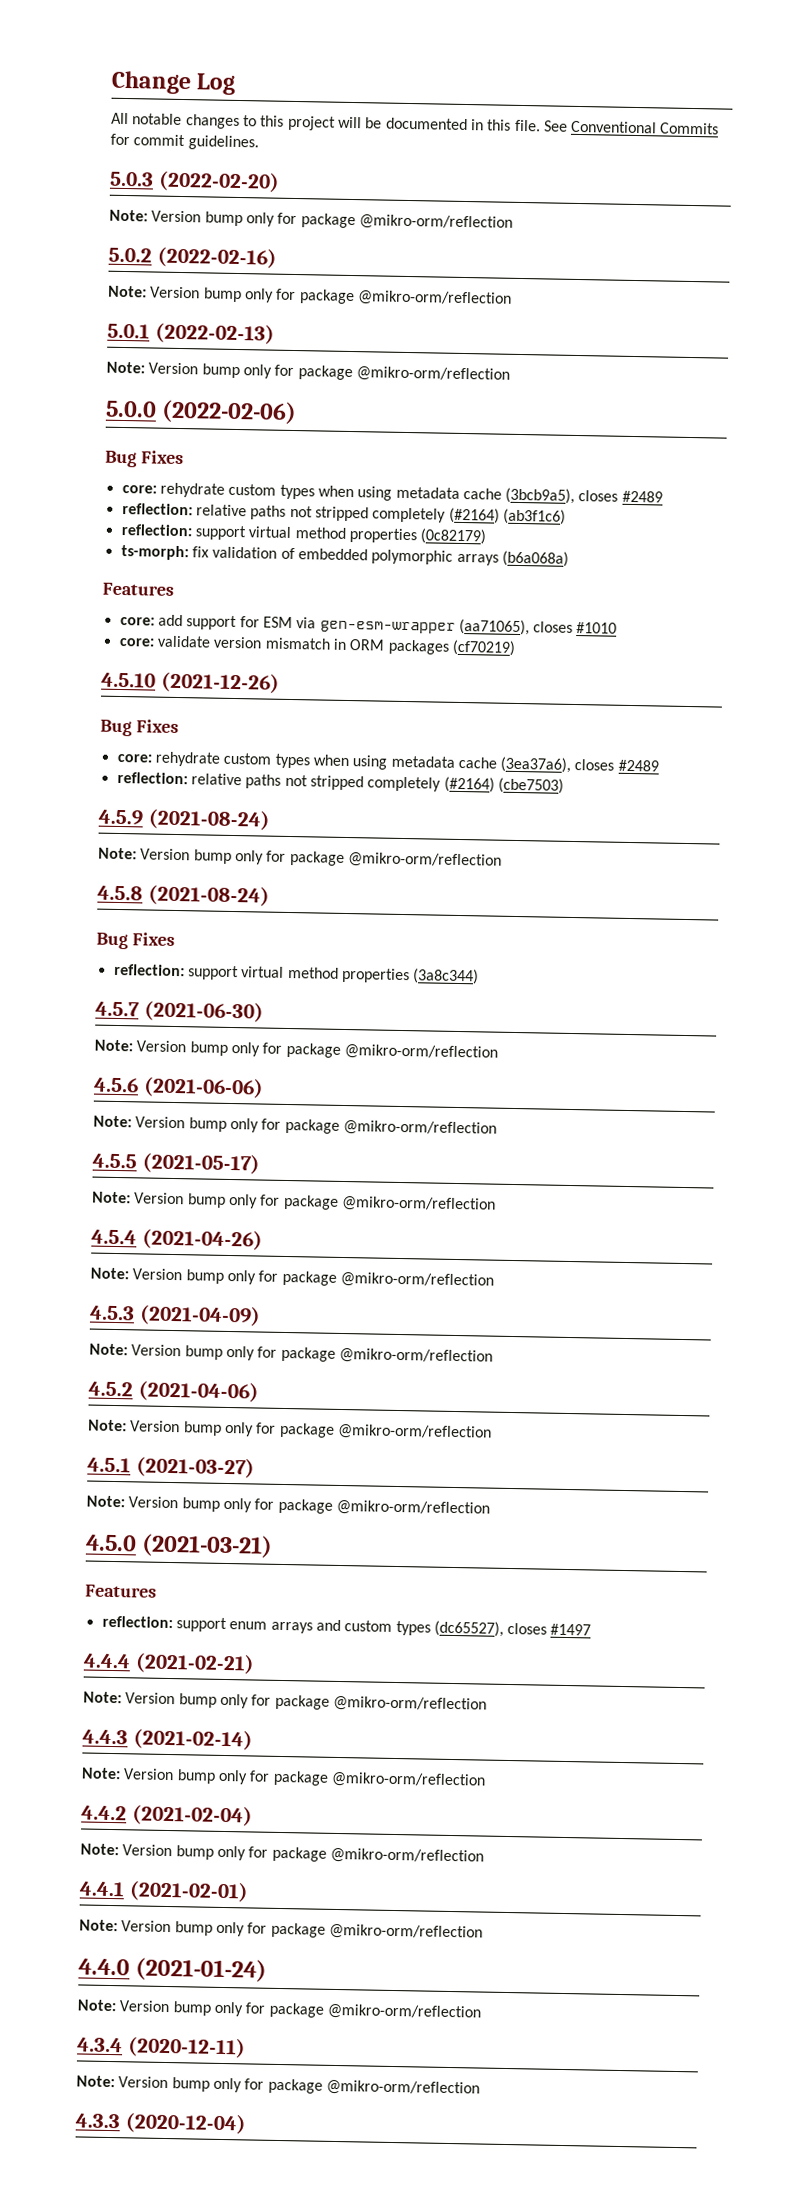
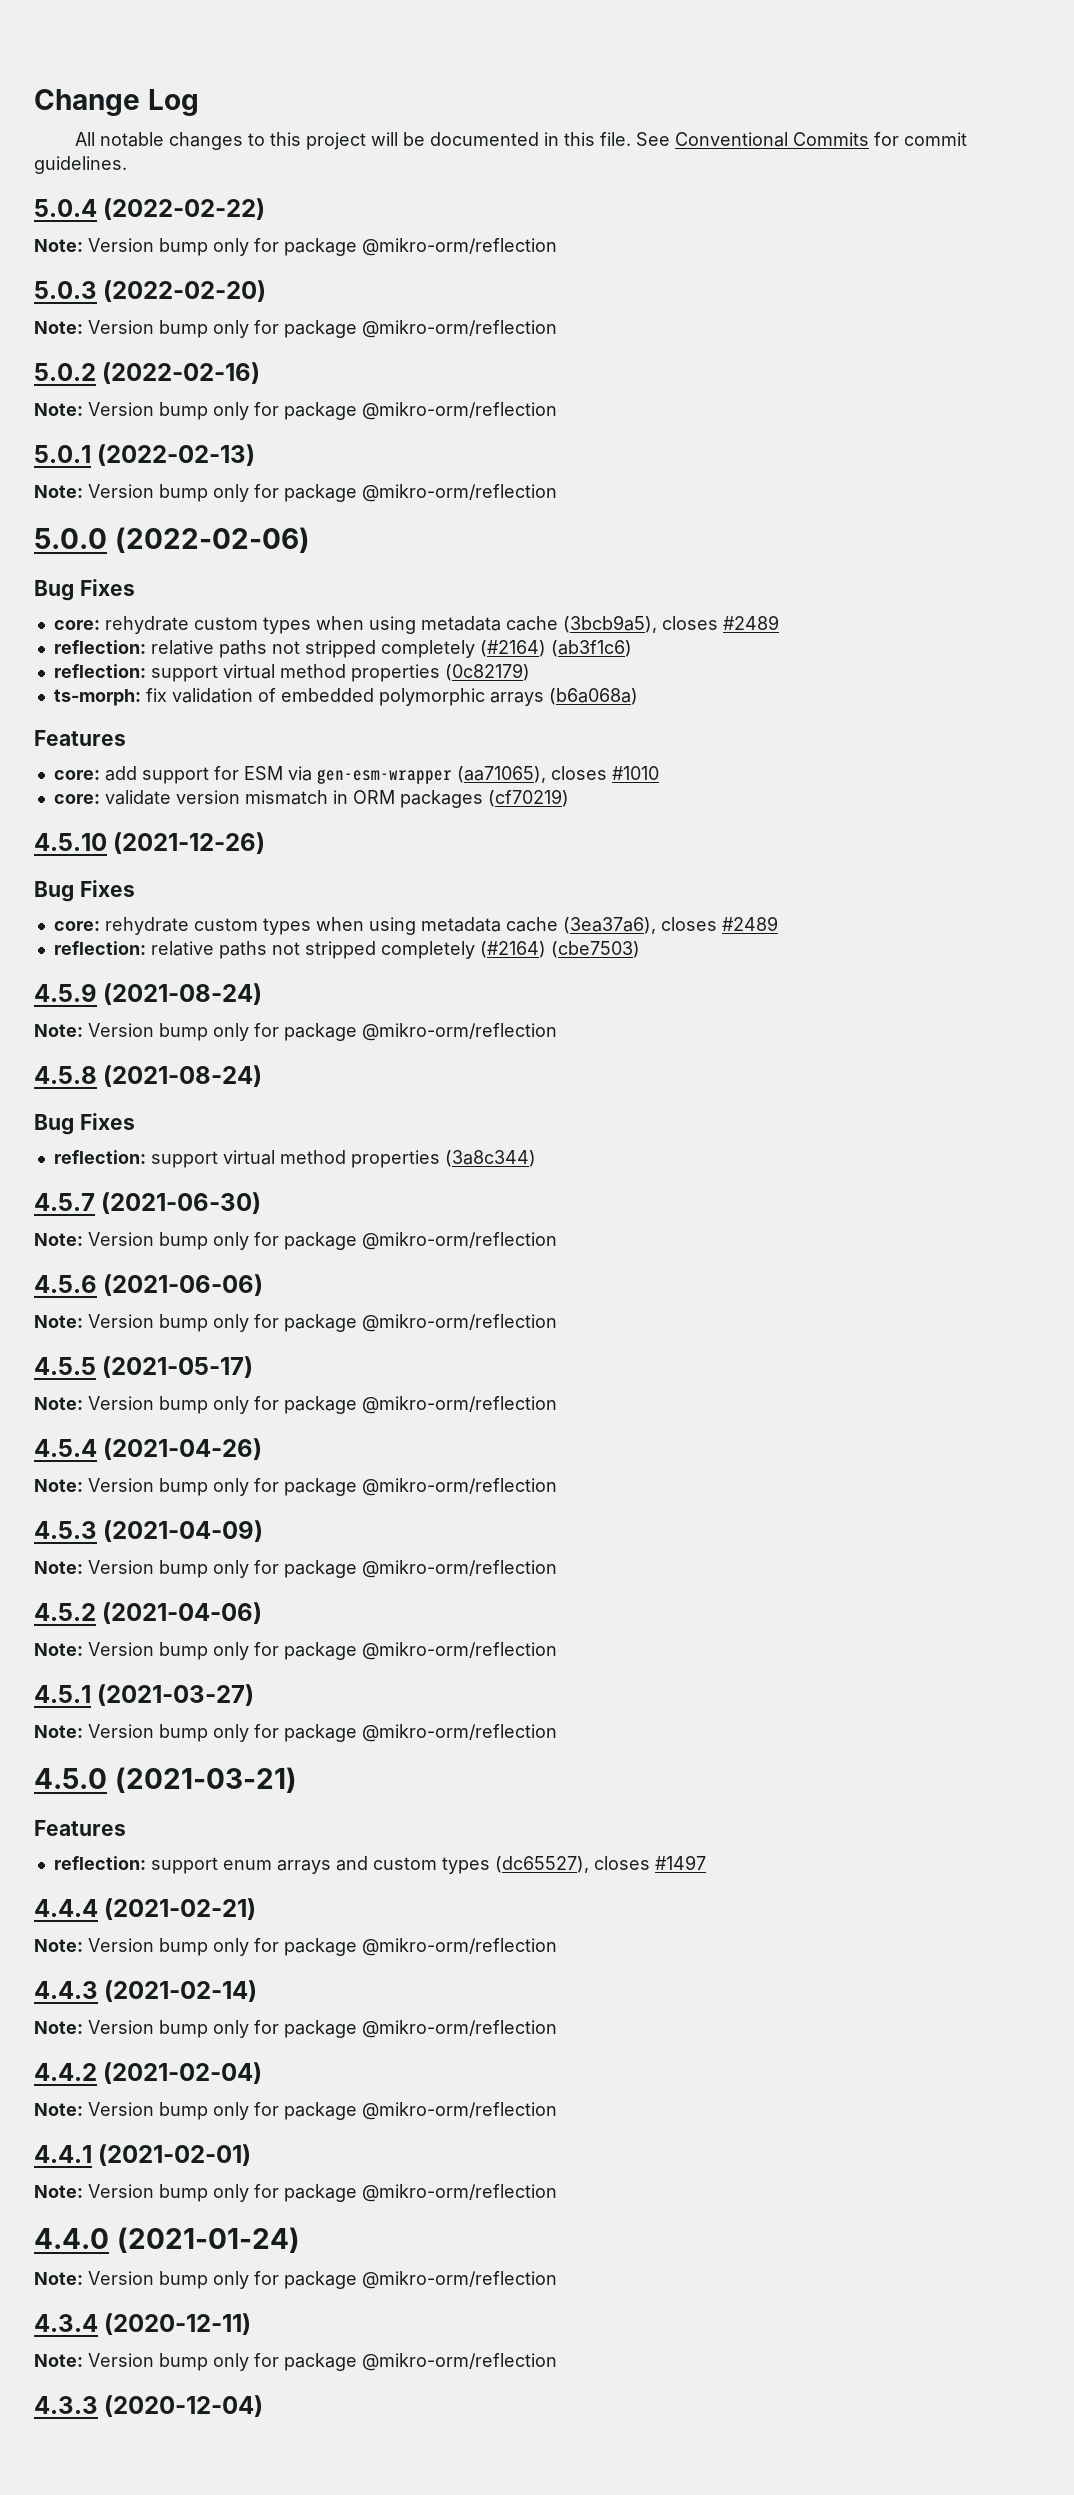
(259, 143) none -> [34,198,266,220] [34,238,557,256] // 5.0.4 (2022-02-22) // Note: Version bump only for package @mikro-orm/reflection

